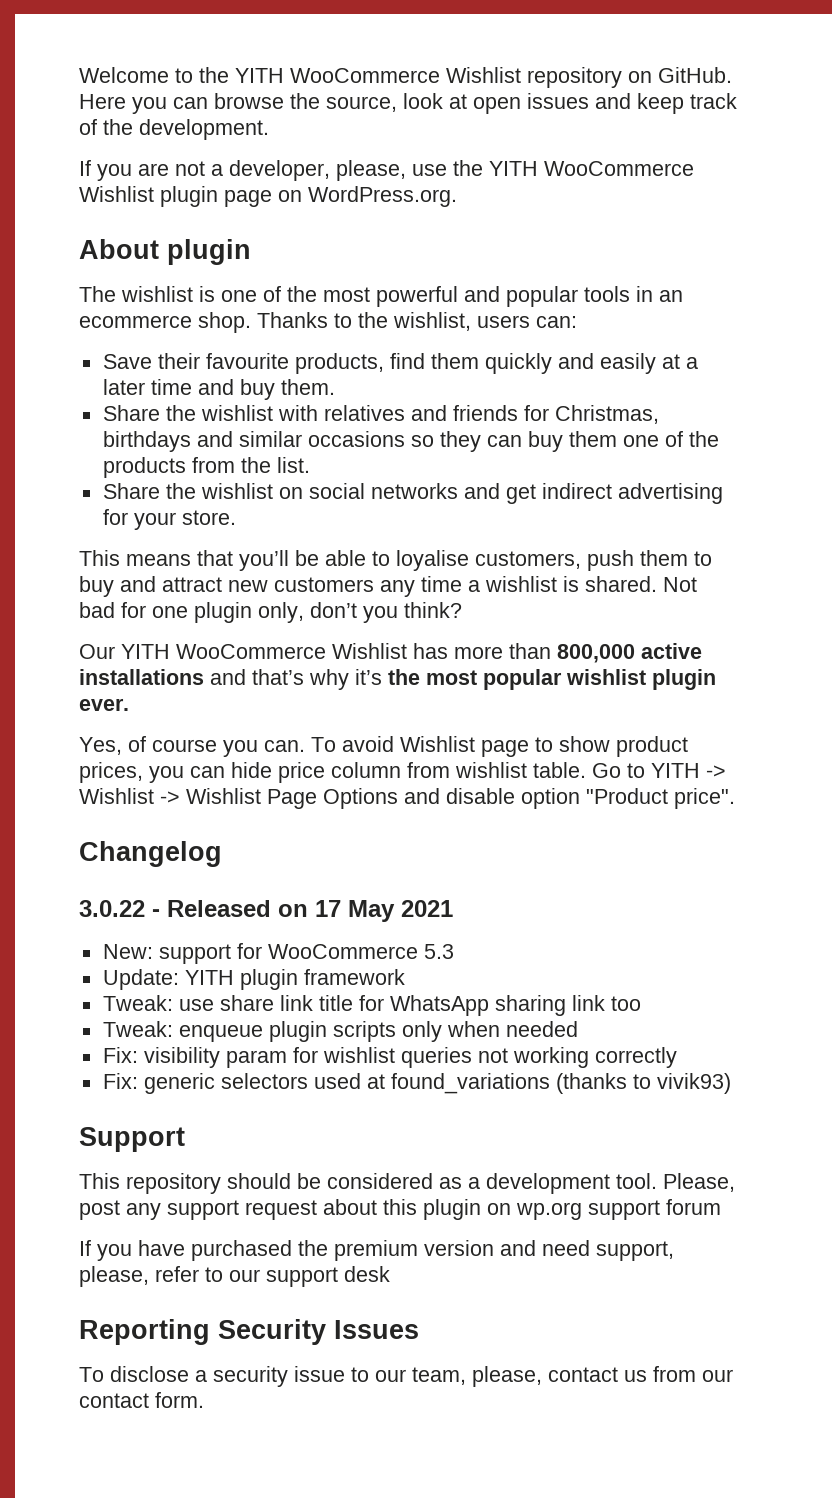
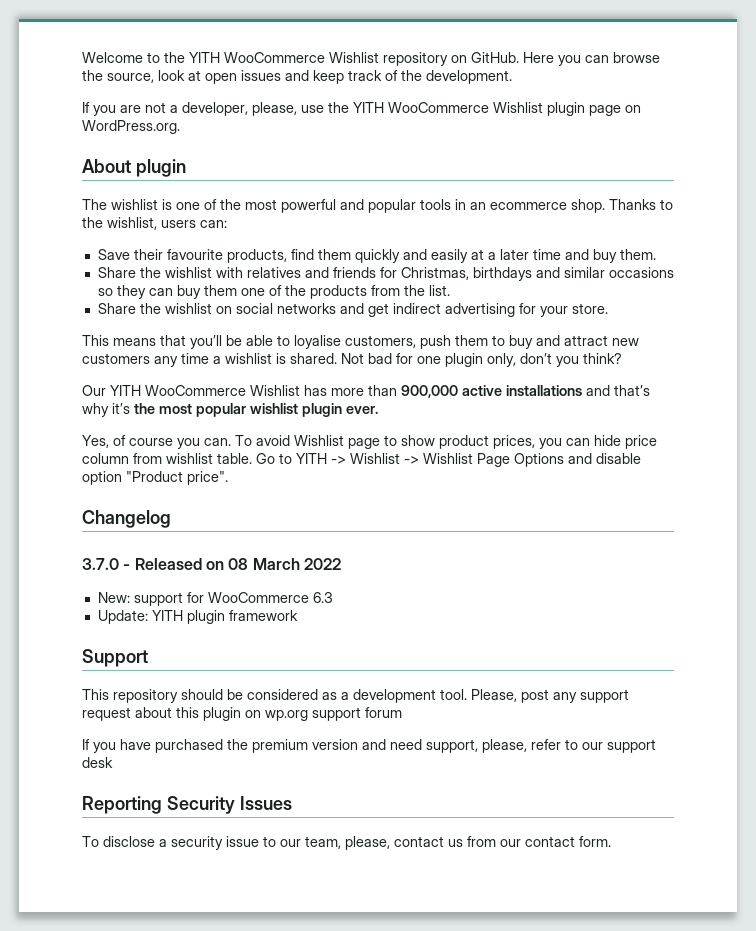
[557,644,635,663] 800,000 -> [401,385,458,398] 900,000
[79,900,145,917] 3.0.22 -> [82,558,119,570] 3.7.0
[315,900,453,922] 17 May 2021 -> [228,558,341,570] 08 March 2022
[423,944,454,959] 5.3 -> [312,592,333,603] 6.3
[102,995,641,1016] [102,1021,578,1042] [102,1047,677,1068] [102,1073,731,1094] // Tweak: use share link title for WhatsApp sharing link too // Tweak: enqueue plugin scripts only when needed // Fix: visibility param for wishlist queries not working correctly // Fix: generic selectors used at found_variations (thanks to vivik93) -> (298, 615) none

